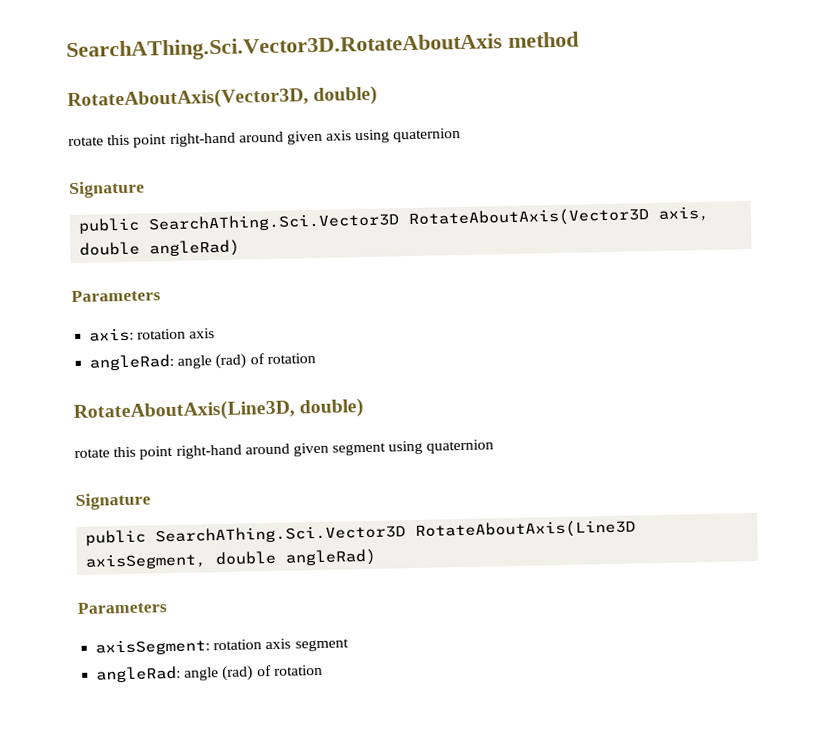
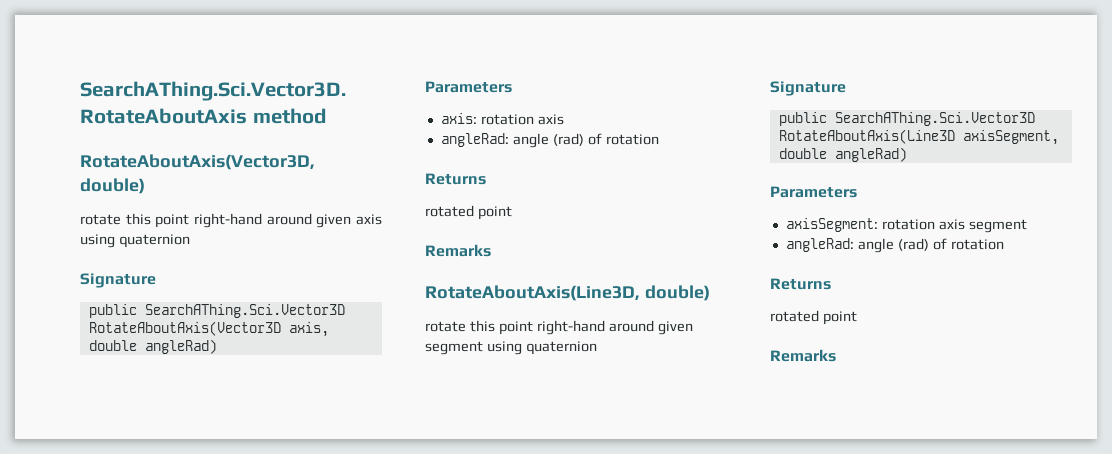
(316, 359) none -> [425,173,486,185] [425,205,512,220] [425,244,491,257] // Returns // rotated point // Remarks
(323, 670) none -> [770,278,831,290] [770,310,857,325] [770,349,836,362] // Returns // rotated point // Remarks

